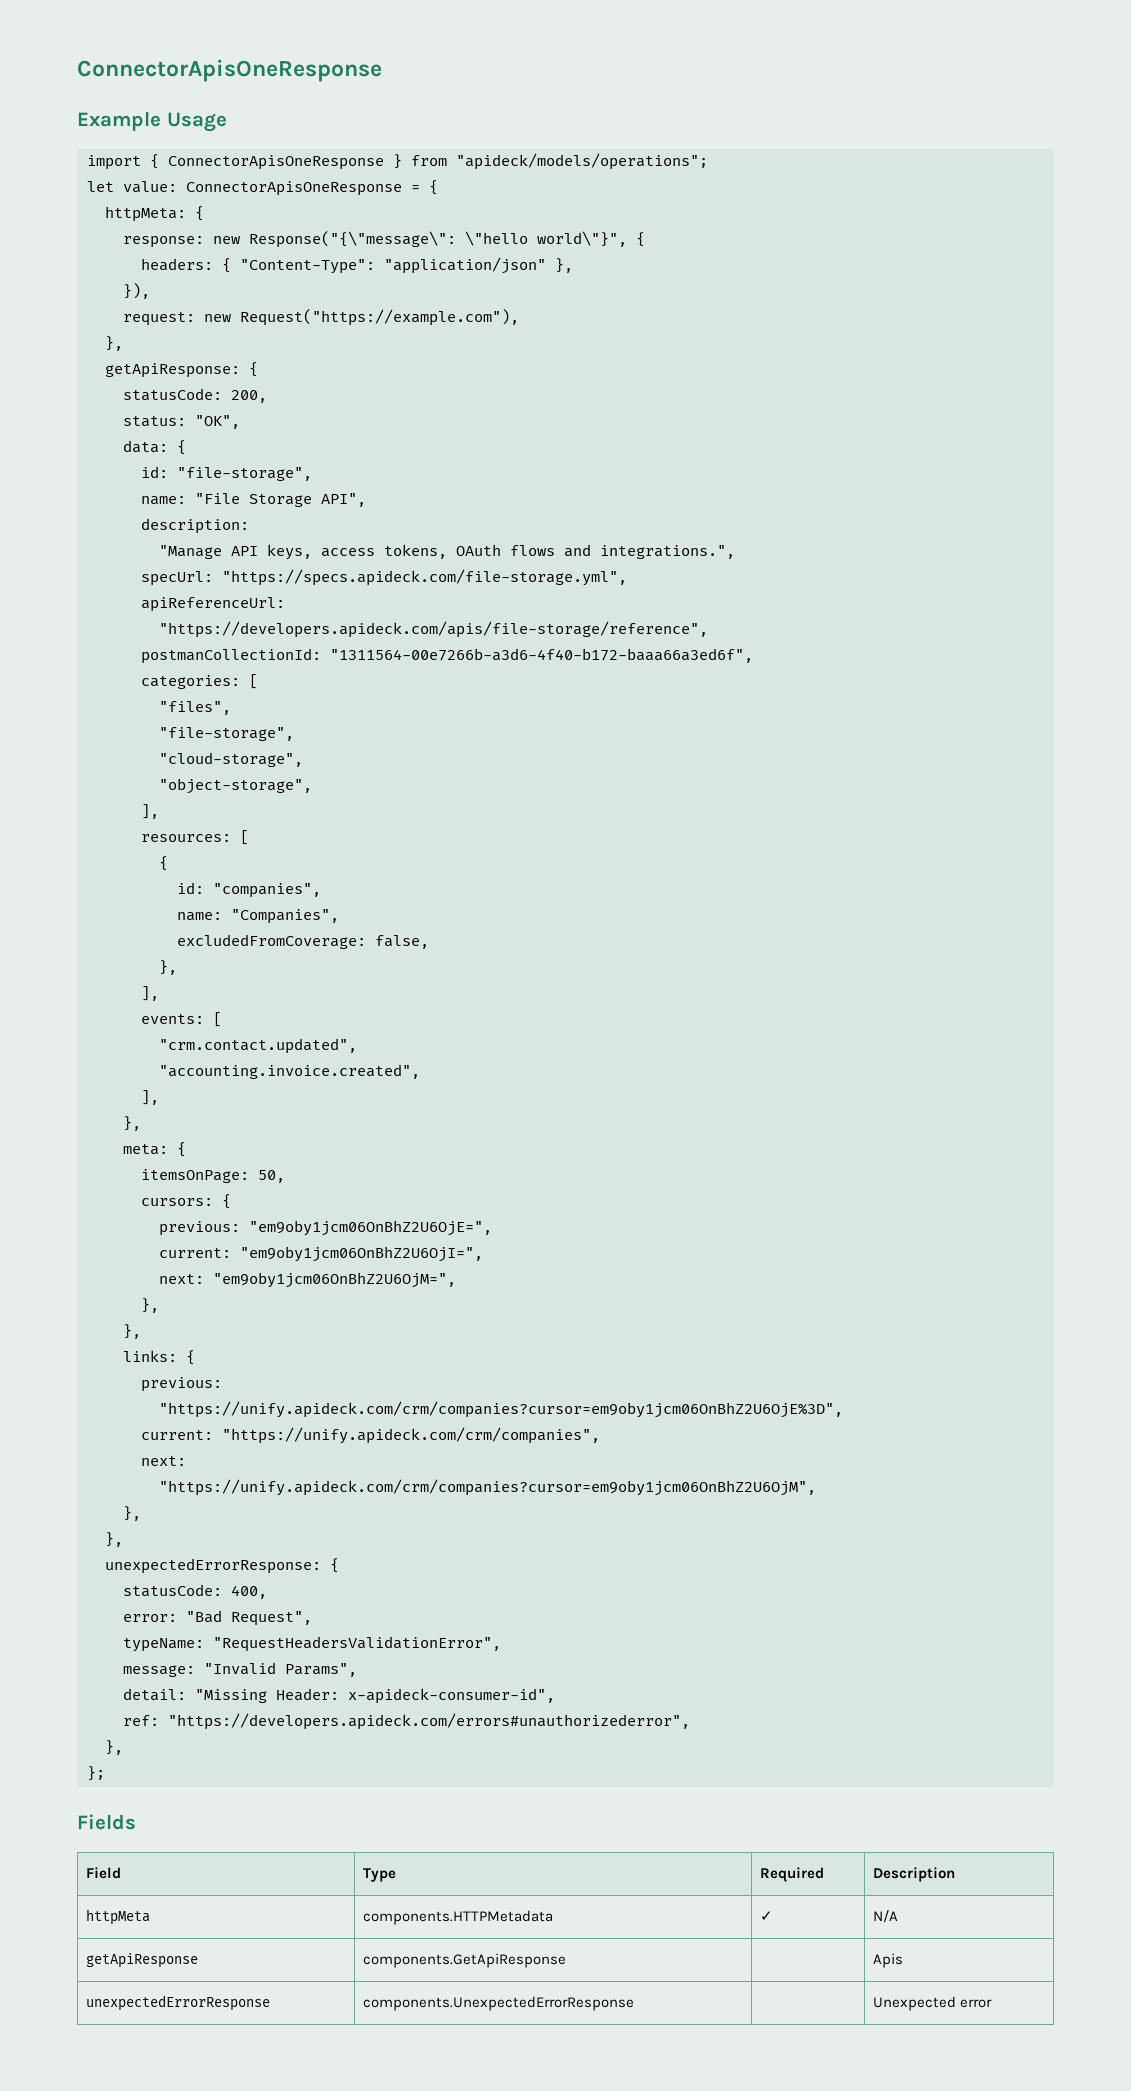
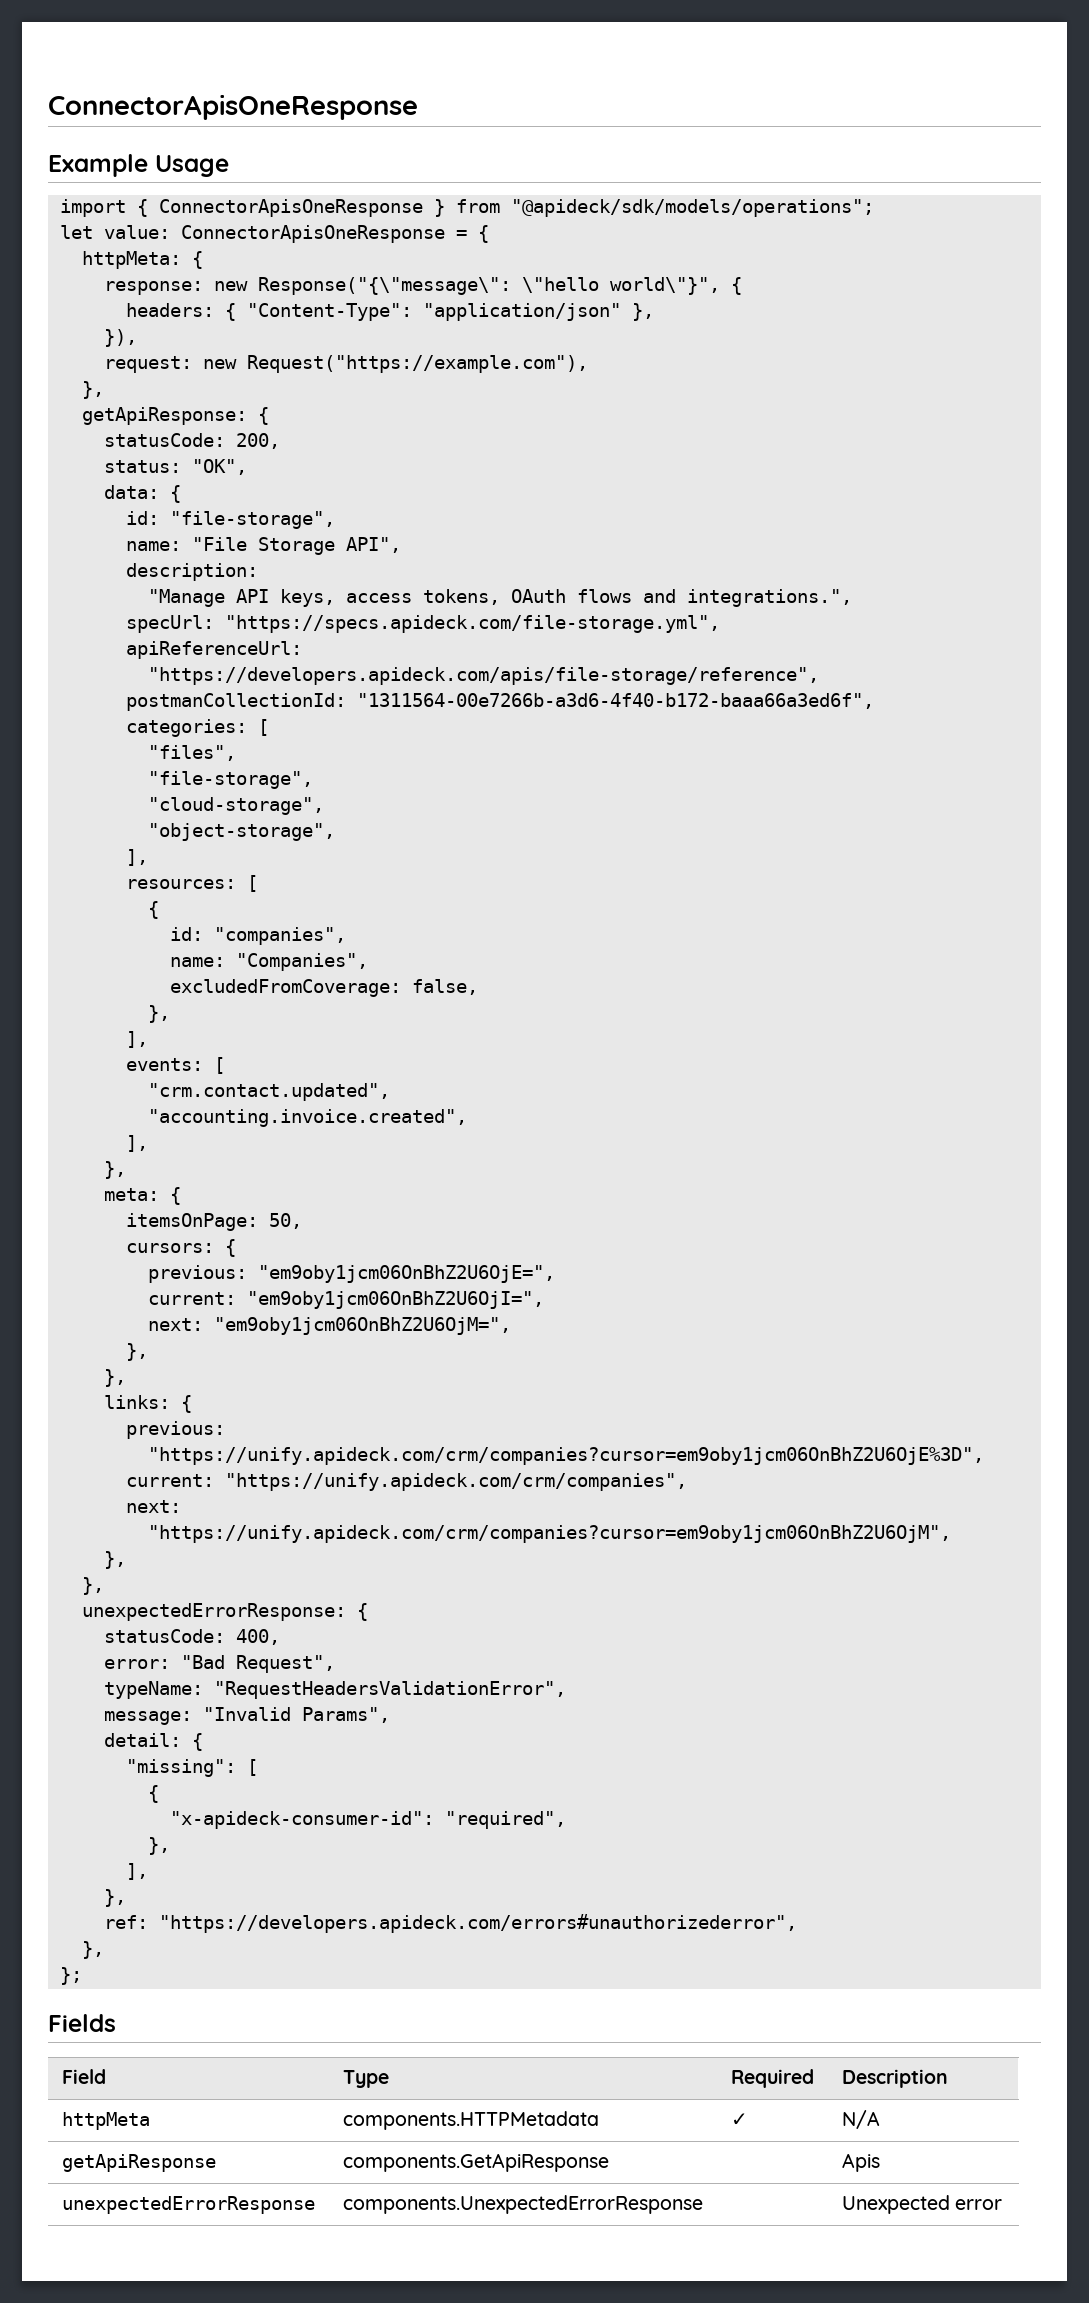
[455,153,708,170] "apideck/models/operations"; -> [510,199,874,217] "@apideck/sdk/models/operations";
[194,1688,555,1704] "Missing Header: x-apideck-consumer-id", -> [191,1733,203,1751] [125,1759,258,1777] [147,1785,159,1803] [169,1811,566,1829] [147,1837,170,1855] [125,1863,148,1880] [103,1889,126,1907] { // "missing": [ // { // "x-apideck-consumer-id": "required", // }, // ], // },

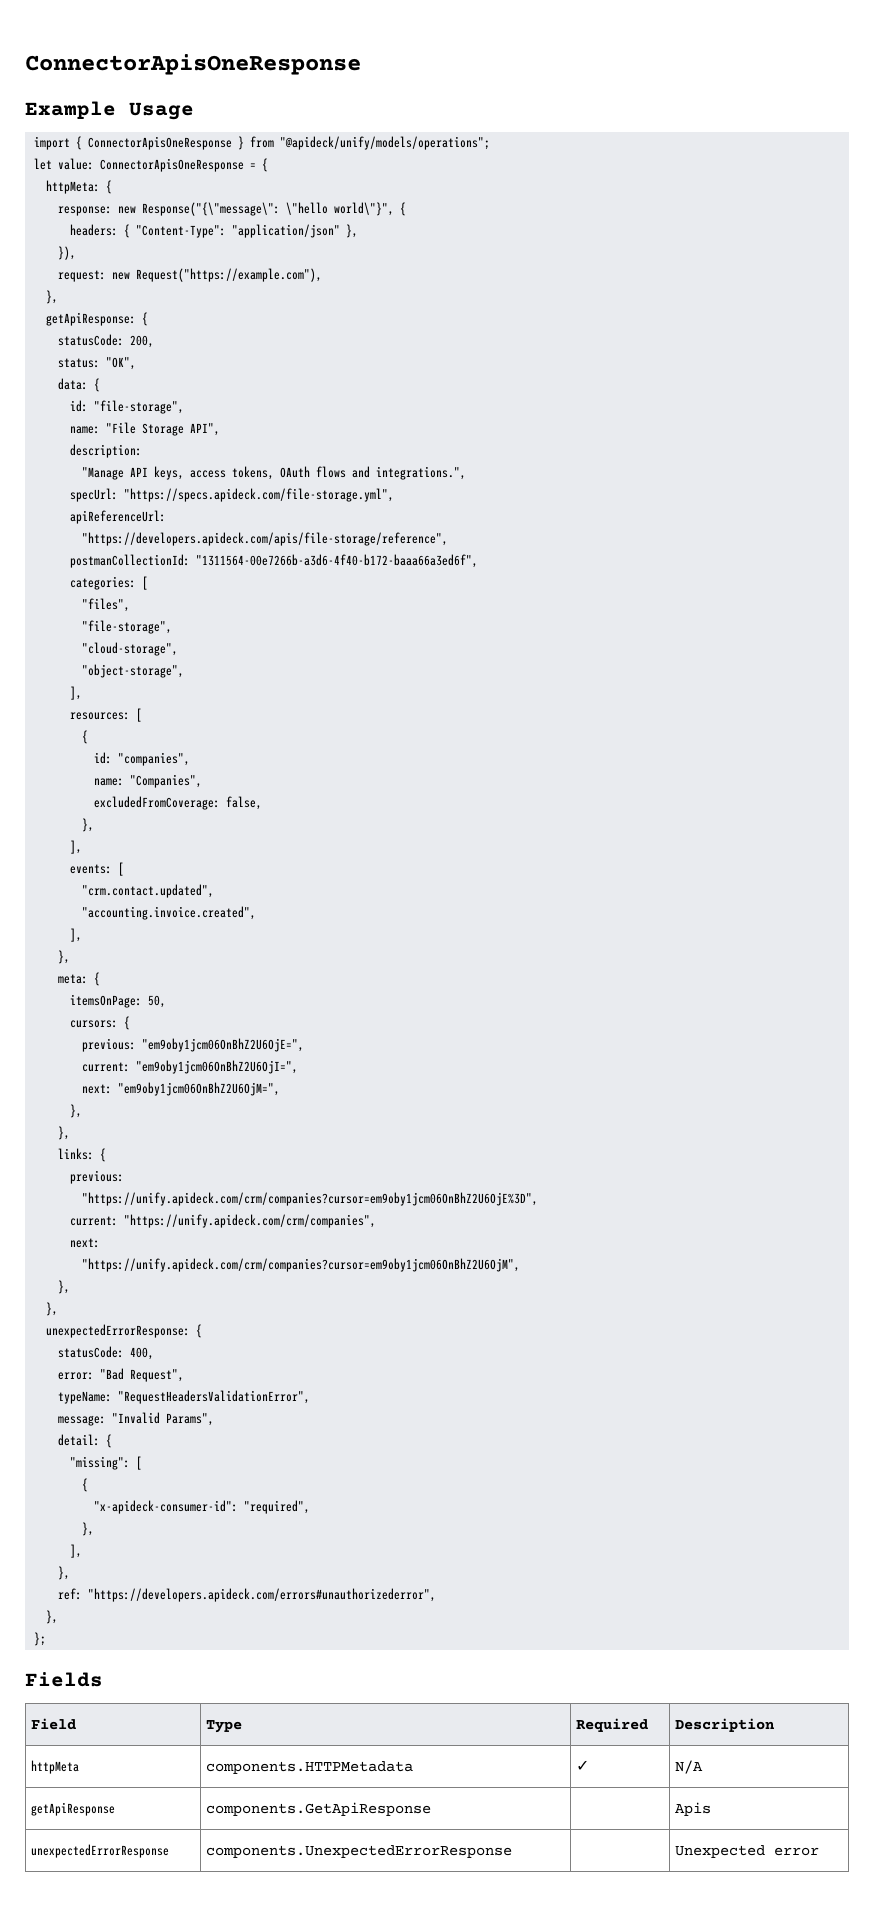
[510,199,874,217] "@apideck/sdk/models/operations"; -> [280,136,491,150] "@apideck/unify/models/operations";

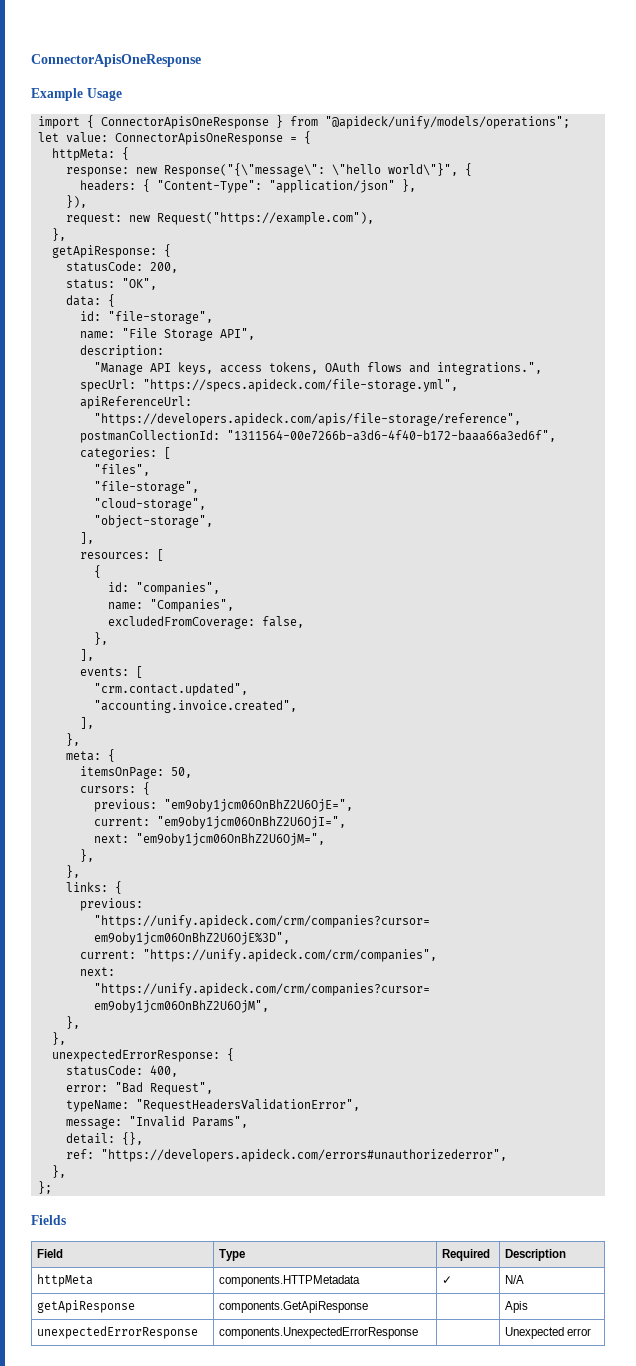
[106,1434,113,1448] [70,1456,143,1470] [82,1478,89,1492] [94,1500,311,1514] [82,1522,95,1536] [70,1544,83,1558] [58,1566,71,1580] { // "missing": [ // { // "x-apideck-consumer-id": "required", // }, // ], // }, -> [121,1132,143,1145] {},

